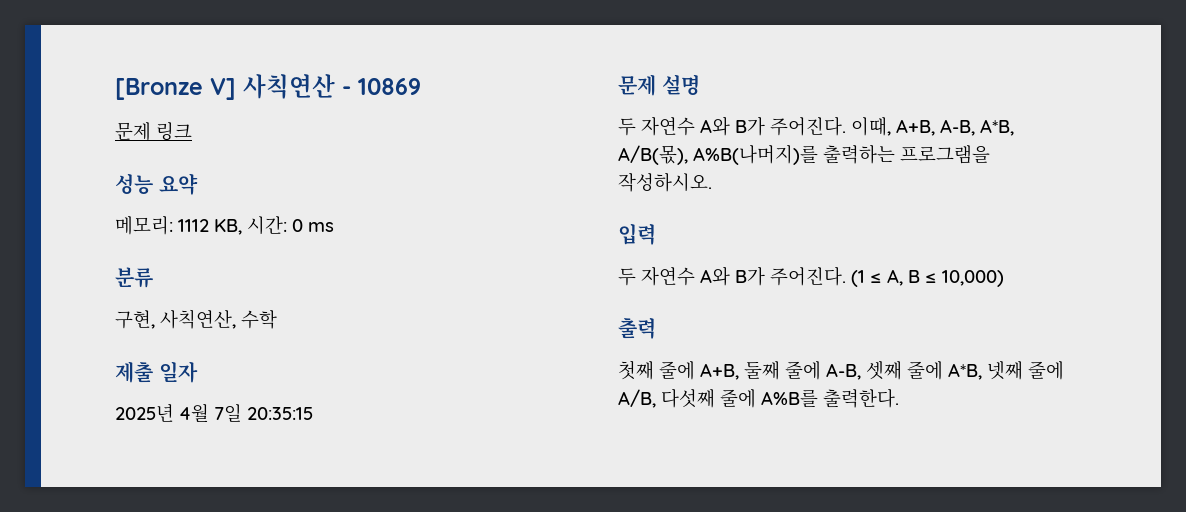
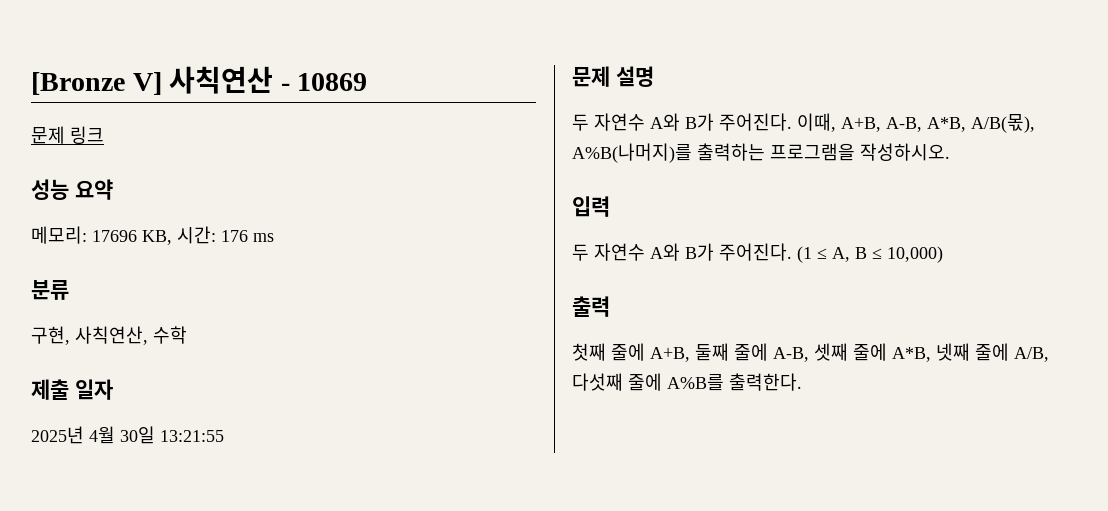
[178,219,209,232] 1112 -> [92,230,137,242] 17696
[292,219,303,232] 0 -> [221,230,248,242] 176
[214,404,313,422] 7일 20:35:15 -> [120,426,224,444] 30일 13:21:55

